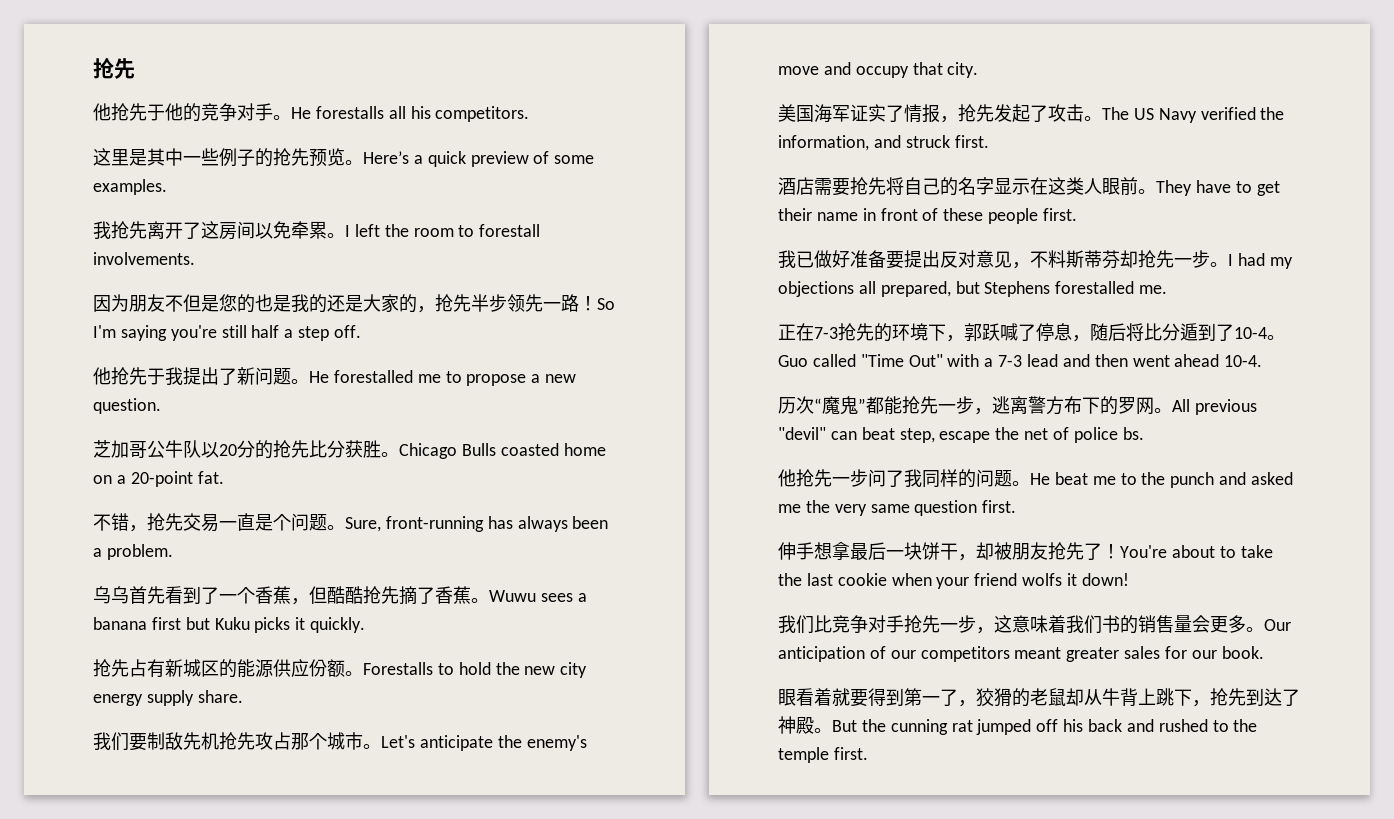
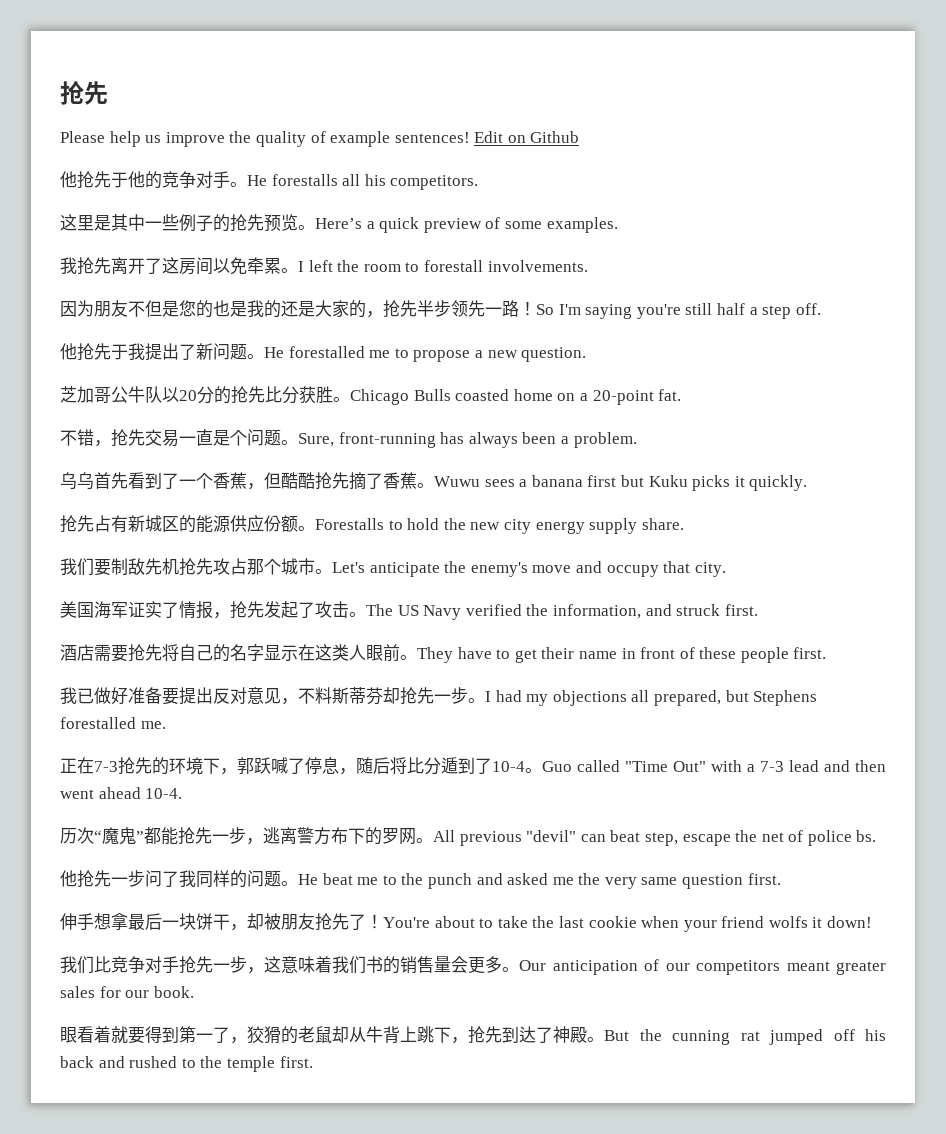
[93,57,135,79] 抢先 -> [60,80,108,105] [60,131,580,147] 抢先 // Please help us improve the quality of example sentences! Edit on Github

